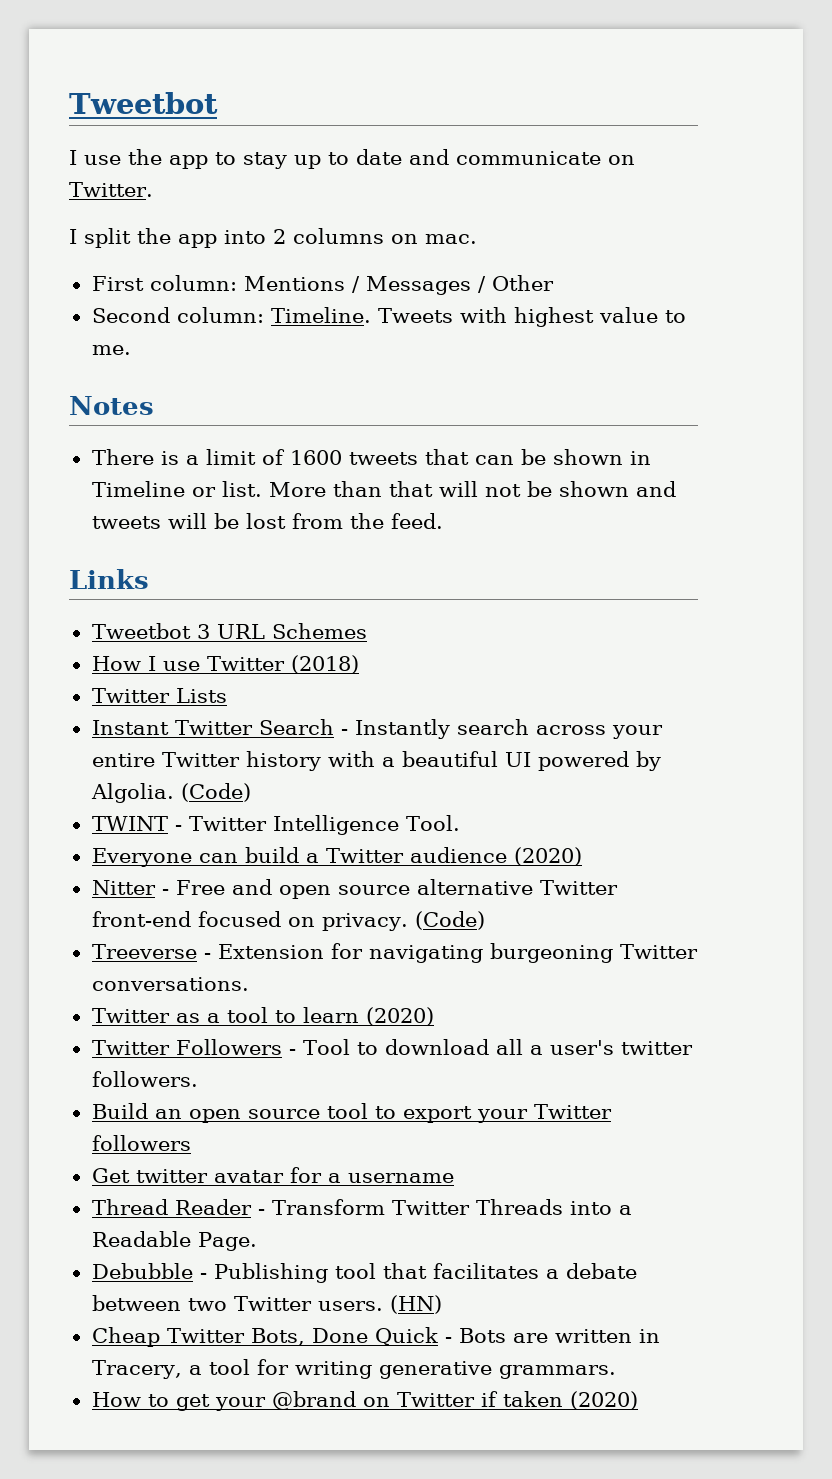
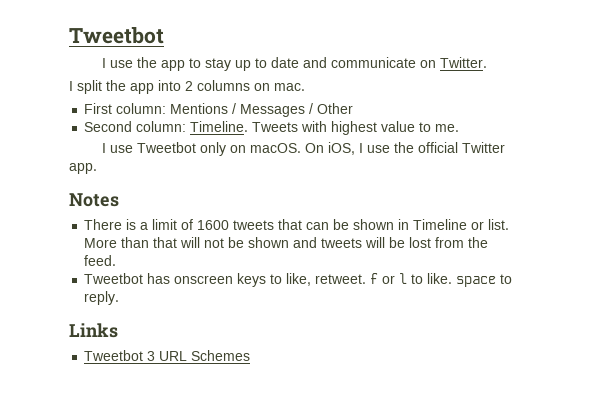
(131, 350) none -> [102,142,506,156] [69,163,97,174] // I use Tweetbot only on macOS. On iOS, I use the official Twitter app.
(443, 521) none -> [84,273,513,287] [84,291,120,305] // Tweetbot has onscreen keys to like, retweet. f or l to like. space to reply.
[91,655,359,674] [91,688,227,703] [91,719,663,739] [91,751,661,771] [90,783,251,803] [91,815,460,835] [91,847,582,867] [91,879,618,899] [91,911,485,931] [91,943,698,963] [91,977,249,991] [91,1007,434,1026] [91,1039,693,1055] [91,1071,198,1087] [91,1103,612,1123] [91,1135,191,1151] [91,1167,454,1183] [91,1199,632,1215] [91,1231,257,1251] [91,1263,637,1283] [91,1295,442,1314] [91,1327,660,1347] [91,1359,616,1379] [91,1391,638,1411] // How I use Twitter (2018) // Twitter Lists // Instant Twitter Search - Instantly search across your entire Twitter history with a beautiful UI powered by Algolia. (Code) // TWINT - Twitter Intelligence Tool. // Everyone can build a Twitter audience (2020) // Nitter - Free and open source alternative Twitter front-end focused on privacy. (Code) // Treeverse - Extension for navigating burgeoning Twitter conversations. // Twitter as a tool to learn (2020) // Twitter Followers - Tool to download all a user's twitter followers. // Build an open source tool to export your Twitter followers // Get twitter avatar for a username // Thread Reader - Transform Twitter Threads into a Readable Page. // Debubble - Publishing tool that facilitates a debate between two Twitter users. (HN) // Cheap Twitter Bots, Done Quick - Bots are written in Tracery, a tool for writing generative grammars. // How to get your @brand on Twitter if taken (2020) -> (251, 355) none

